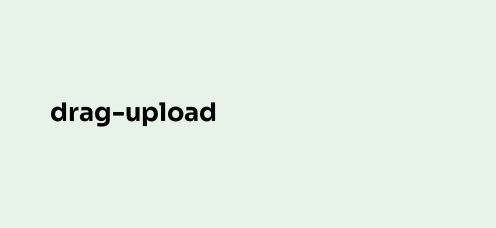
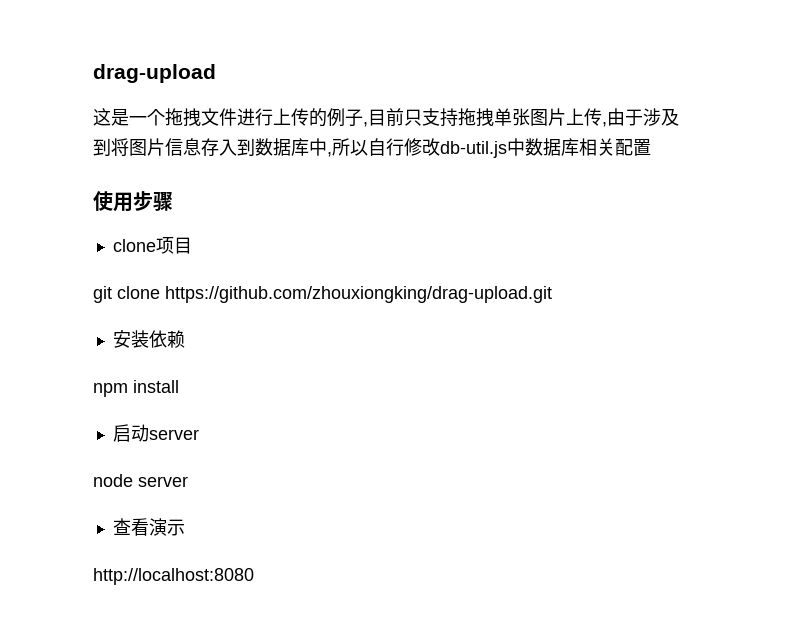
(217, 114) none -> [93,108,679,127] [93,138,651,158] [93,191,173,212] [112,237,192,254] [93,286,552,303] [112,330,185,348] [93,380,179,397] [112,424,199,442] [93,474,188,487] [112,518,185,536] [93,568,254,585] // 这是一个拖拽文件进行上传的例子,目前只支持拖拽单张图片上传,由于涉及到将图片信息存入到数据库中,所以自行修改db-util.js中数据库相关配置 // 使用步骤 // clone项目 // git clone https://github.com/zhouxiongking/drag-upload.git // 安装依赖 // npm install // 启动server // node server // 查看演示 // http://localhost:8080

